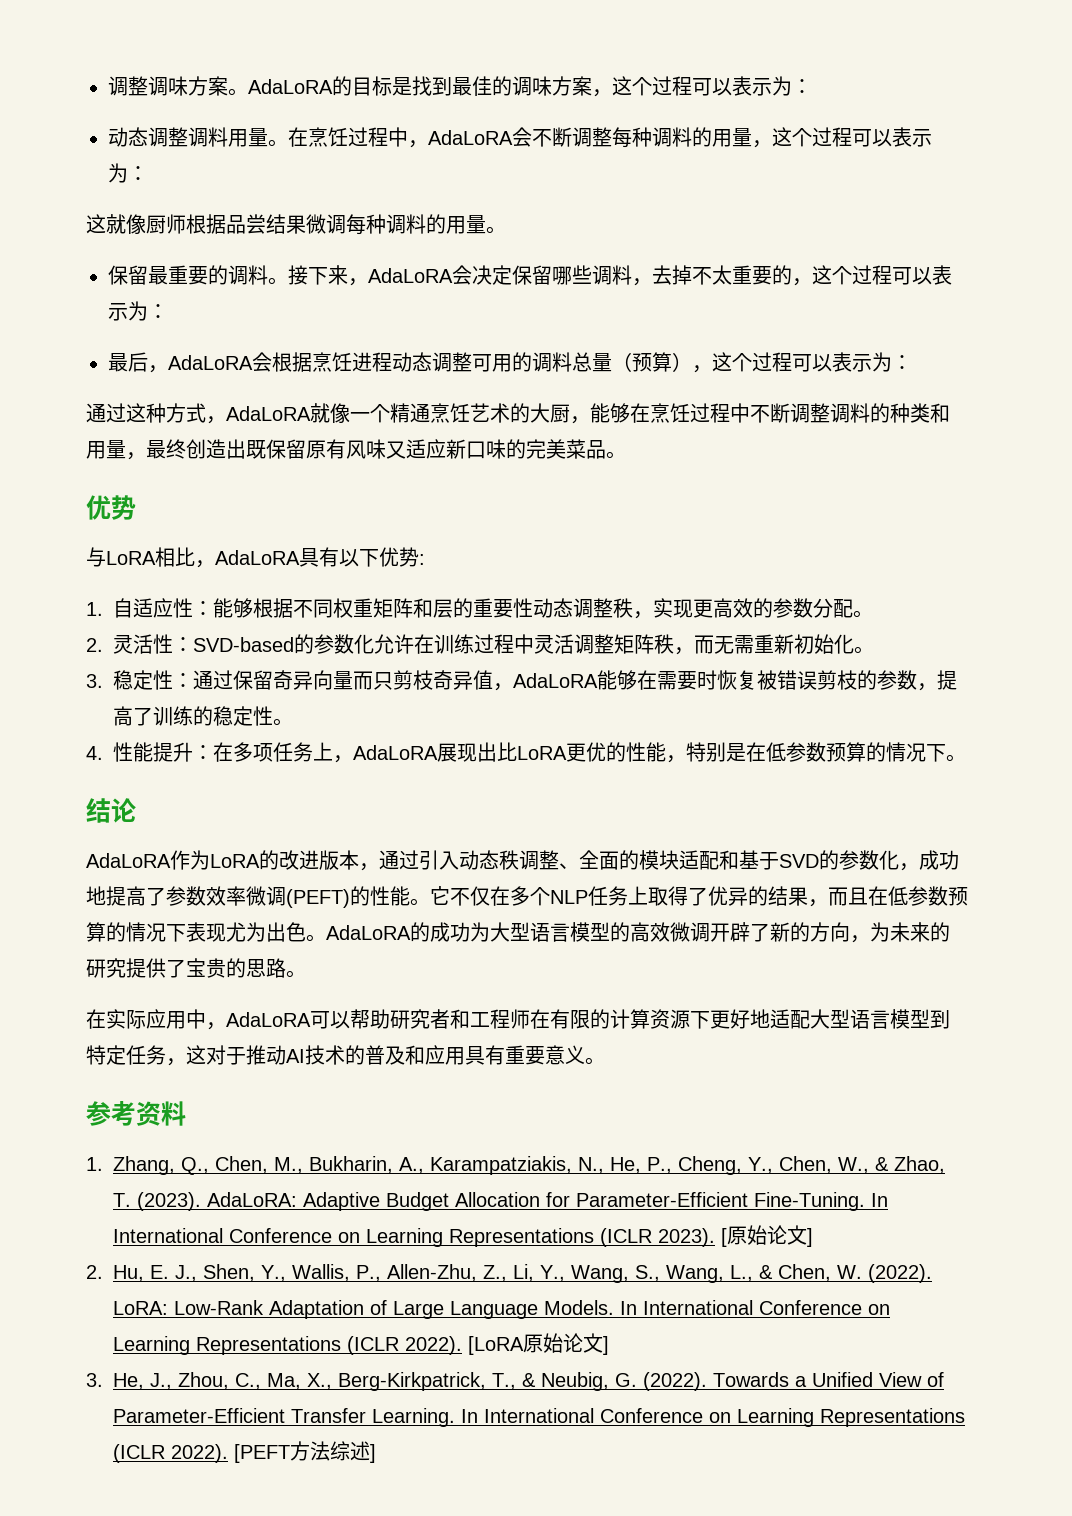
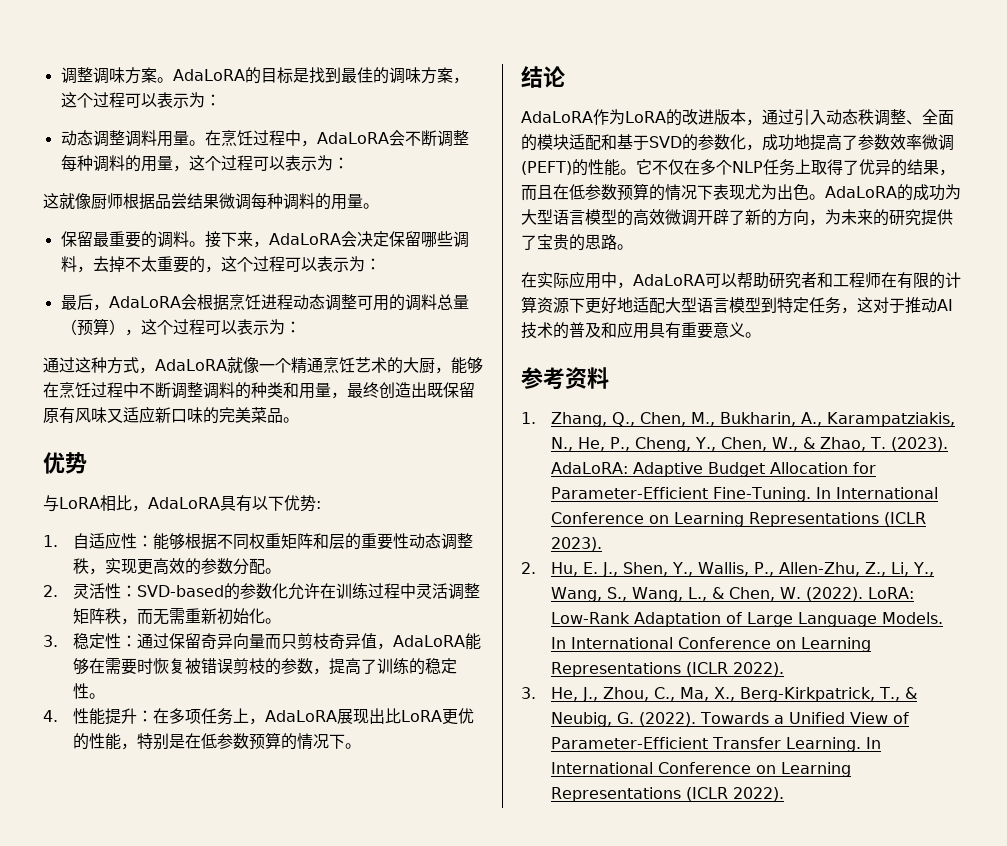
[721,1225,814,1247] [原始论文] -> (602, 544) none
[468,1333,610,1355] [LoRA原始论文] -> (784, 669) none
[234,1441,377,1463] [PEFT方法综述] -> (784, 794) none

